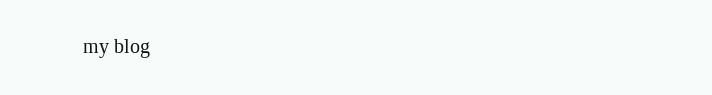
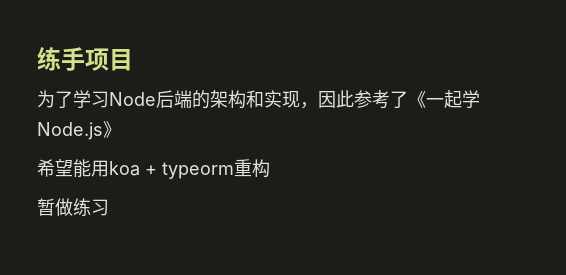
[83,39,151,58] my blog -> [37,47,133,71] [37,90,480,109] [37,121,121,140] [37,159,270,179] [37,198,109,216] 练手项目 // 为了学习Node后端的架构和实现，因此参考了《一起学Node.js》 // 希望能用koa + typeorm重构 // 暂做练习

